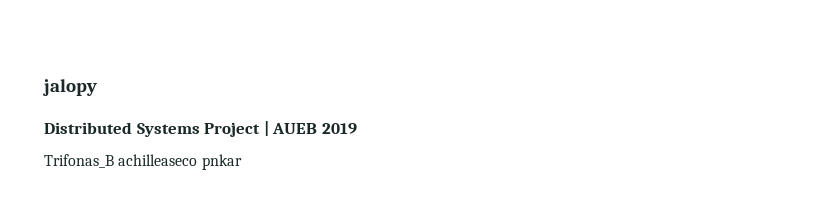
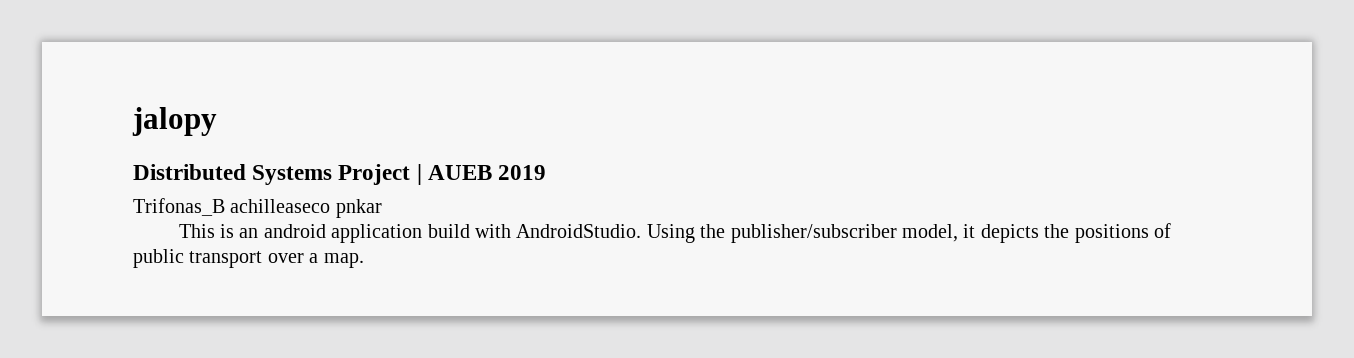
(242, 162) none -> [178,223,1172,243] [133,249,364,268] // This is an android application build with AndroidStudio. Using the publisher/subscriber model, it depicts the positions of public transport over a map.

